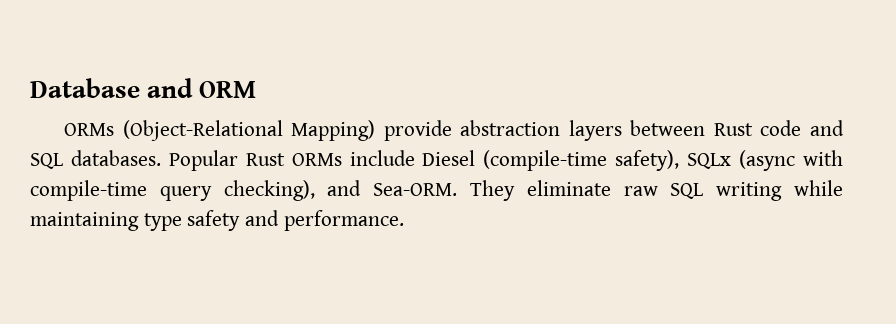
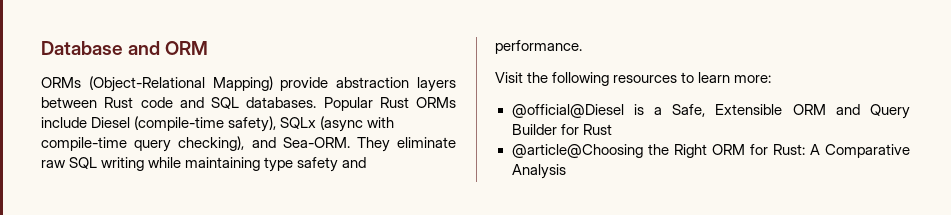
(404, 220) none -> [495,72,772,86] [511,104,910,119] [511,124,612,135] [511,144,910,158] [511,164,566,179] // Visit the following resources to learn more: // @official@Diesel is a Safe, Extensible ORM and Query Builder for Rust // @article@Choosing the Right ORM for Rust: A Comparative Analysis

